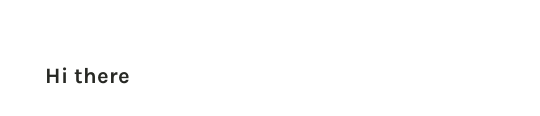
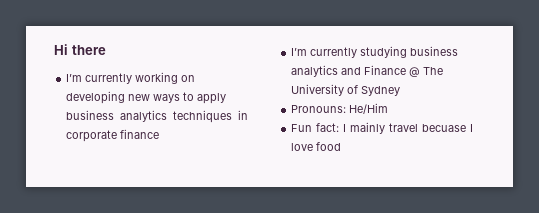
(130, 75) none -> [66,72,196,84] [66,91,227,104] [66,110,248,123] [66,129,160,142] [291,46,459,58] [291,65,444,77] [291,84,401,96] [291,103,389,114] [291,122,473,134] [291,142,342,151] // I’m currently working on developing new ways to apply business analytics techniques in corporate finance // I’m currently studying business analytics and Finance @ The University of Sydney // Pronouns: He/Him // Fun fact: I mainly travel becuase I love food

